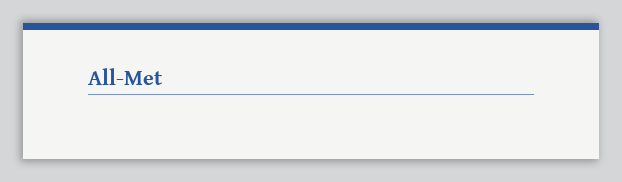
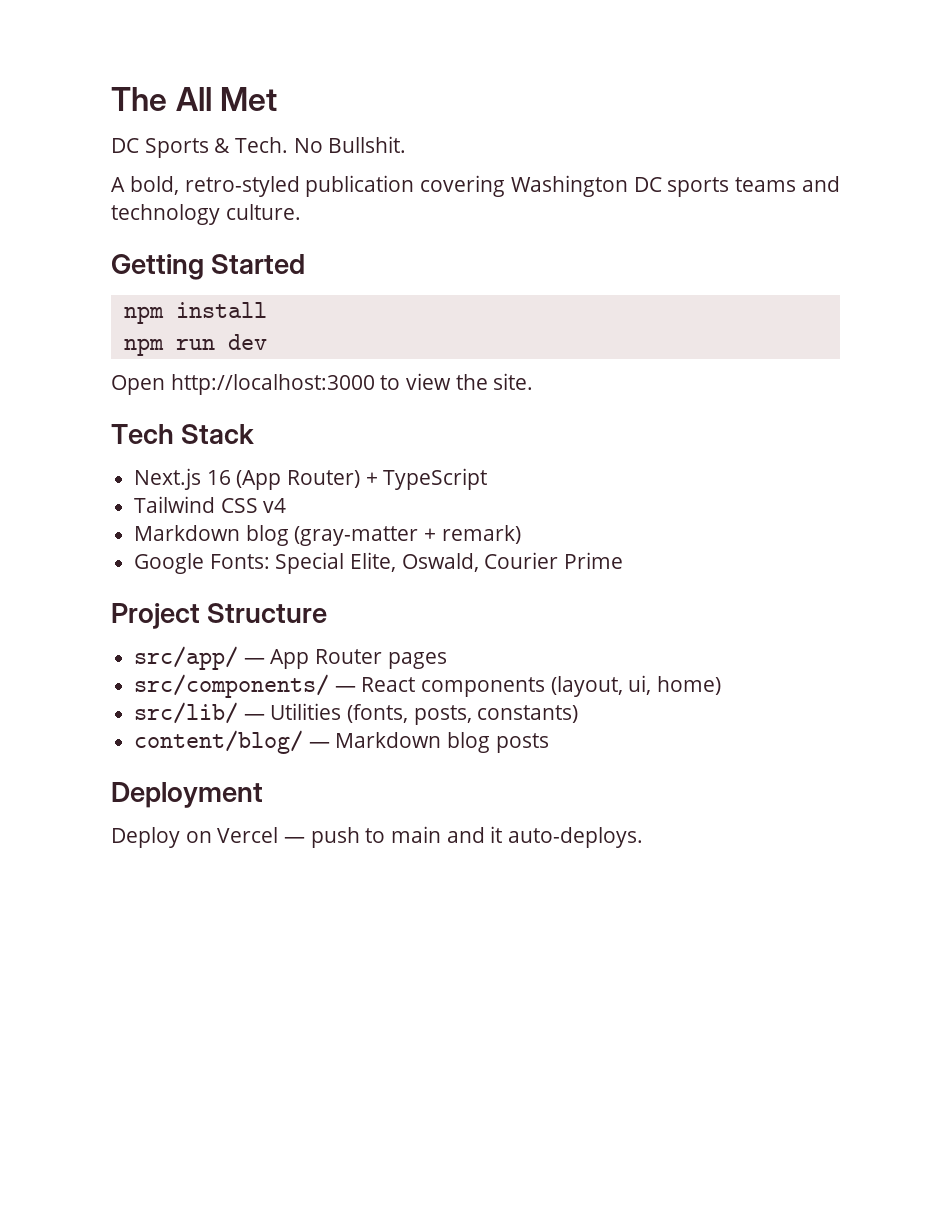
[88,68,163,85] All-Met -> [111,87,278,111] [111,136,407,158] [111,175,841,197] [111,204,301,225] [111,254,306,280] [123,302,267,324] [123,334,267,356] [111,373,534,395] [111,424,255,444] [134,468,488,490] [134,496,287,513] [134,525,521,546] [134,552,624,574] [111,603,328,629] [134,646,447,670] [134,674,722,698] [134,702,579,725] [134,730,549,754] [111,782,263,808] [111,826,644,848] The All Met // DC Sports & Tech. No Bullshit. // A bold, retro-styled publication covering Washington DC sports teams and technology culture. // Getting Started // npm install // npm run dev // Open http://localhost:3000 to view the site. // Tech Stack // Next.js 16 (App Router) + TypeScript // Tailwind CSS v4 // Markdown blog (gray-matter + remark) // Google Fonts: Special Elite, Oswald, Courier Prime // Project Structure // src/app/ — App Router pages // src/components/ — React components (layout, ui, home) // src/lib/ — Utilities (fonts, posts, constants) // content/blog/ — Markdown blog posts // Deployment // Deploy on Vercel — push to main and it auto-deploys.

